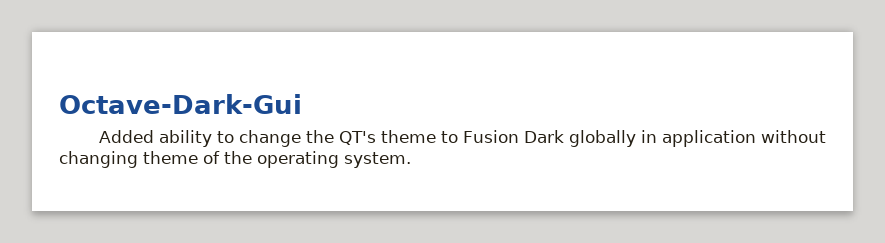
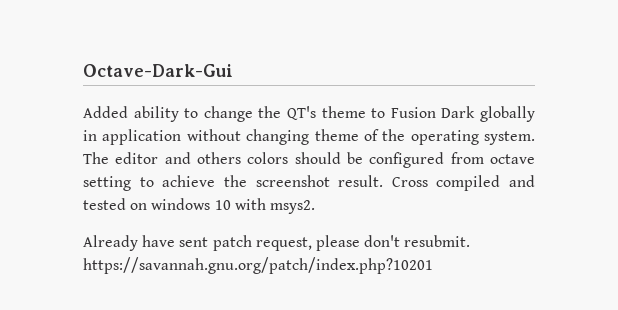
(411, 160) none -> [83,152,535,168] [83,175,535,191] [83,198,315,214] [83,235,471,251] [83,257,433,274] The editor and others colors should be configured from octave setting to achieve the screenshot result. Cross compiled and tested on windows 10 with msys2. // Already have sent patch request, please don't resubmit. https://savannah.gnu.org/patch/index.php?10201

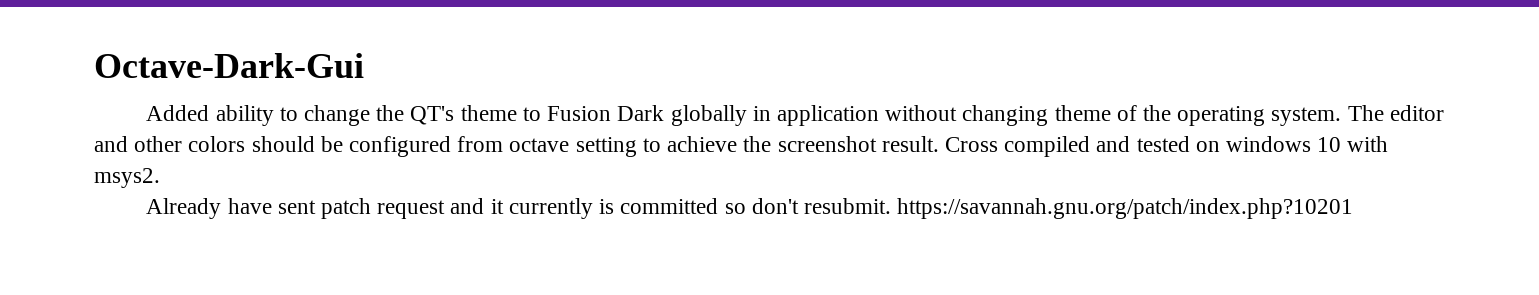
[197,152,241,164] others -> [134,136,183,152] other
[255,235,360,251] request, please -> [377,198,746,219] request and it currently is committed so

